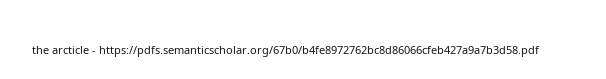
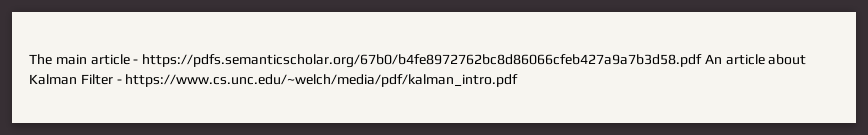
[32,46,540,57] the arcticle - https://pdfs.semanticscholar.org/67b0/b4fe8972762bc8d86066cfeb427a9a7b3d58.pdf -> [29,54,807,68] [29,74,519,87] The main article - https://pdfs.semanticscholar.org/67b0/b4fe8972762bc8d86066cfeb427a9a7b3d58.pdf An article about Kalman Filter - https://www.cs.unc.edu/~welch/media/pdf/kalman_intro.pdf

